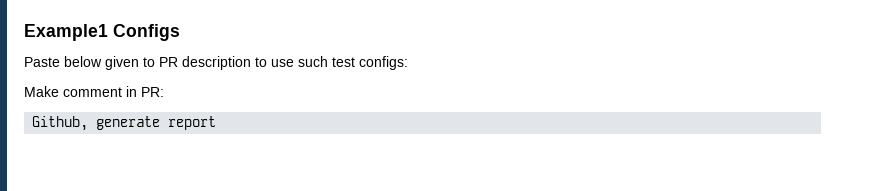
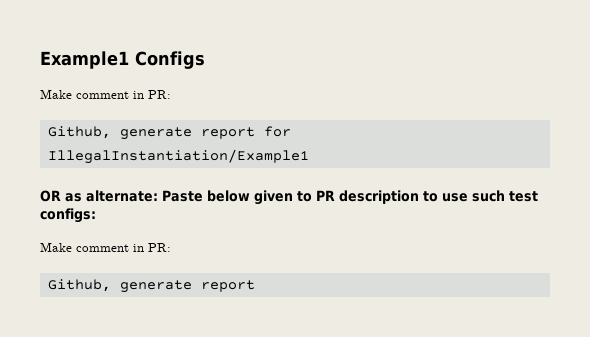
(180, 32) none -> [40,89,171,99] [47,126,291,140] [47,149,309,164] [40,190,158,202] Make comment in PR: // Github, generate report for IllegalInstantiation/Example1 // OR as alternate:

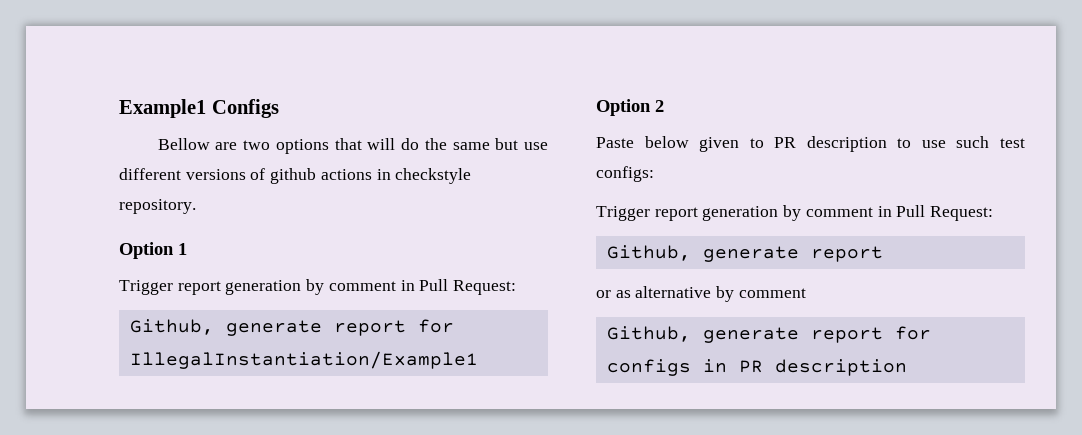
[40,89,171,99] Make comment in PR: -> [157,138,548,154] [119,168,472,184] [119,199,196,214] [119,242,187,259] [119,279,517,295] Bellow are two options that will do the same but use different versions of github actions in checkstyle repository. // Option 1 // Trigger report generation by comment in Pull Request:
[40,190,158,202] OR as alternate: -> [596,99,664,116] Option 2 //
[40,242,171,252] [47,279,255,293] Make comment in PR: // Github, generate report -> [596,205,994,221] [606,245,883,262] [596,286,806,302] [606,326,931,343] [606,359,907,376] Trigger report generation by comment in Pull Request: // Github, generate report // or as alternative by comment // Github, generate report for configs in PR description

